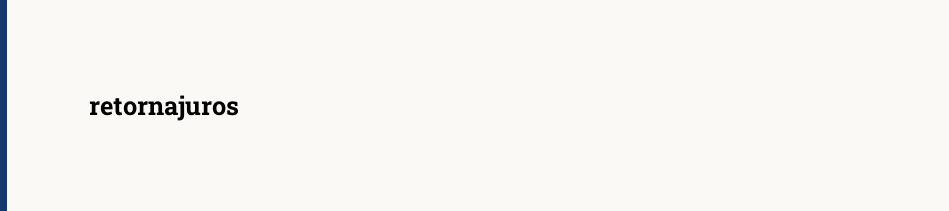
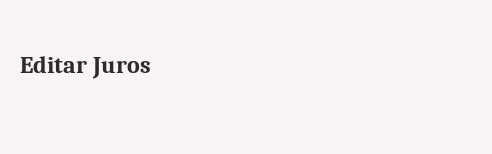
[89,95,239,121] retornajuros -> [20,56,152,79] Editar Juros

